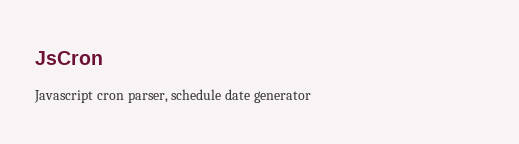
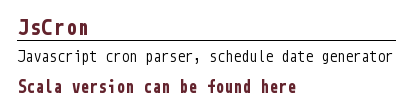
(311, 97) none -> [17,79,296,93] // Scala version can be found here

